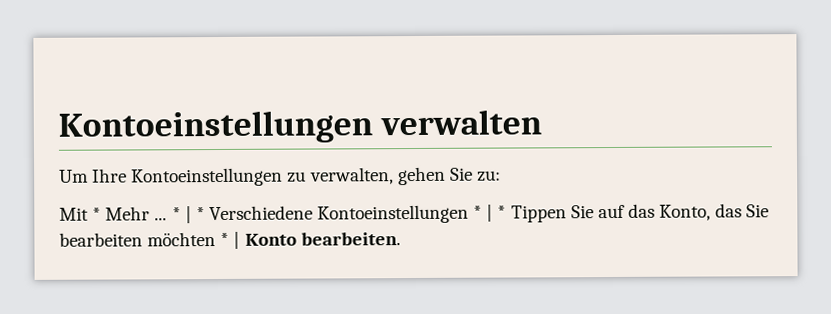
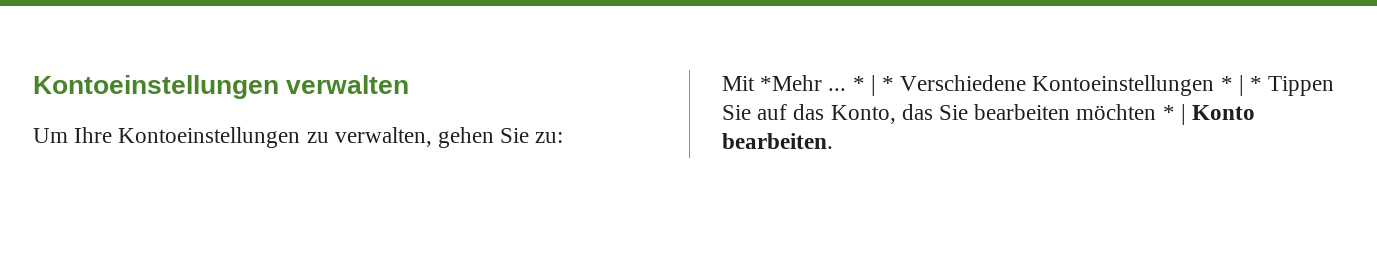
[92,206,151,221] * Mehr -> [760,75,823,91] *Mehr

